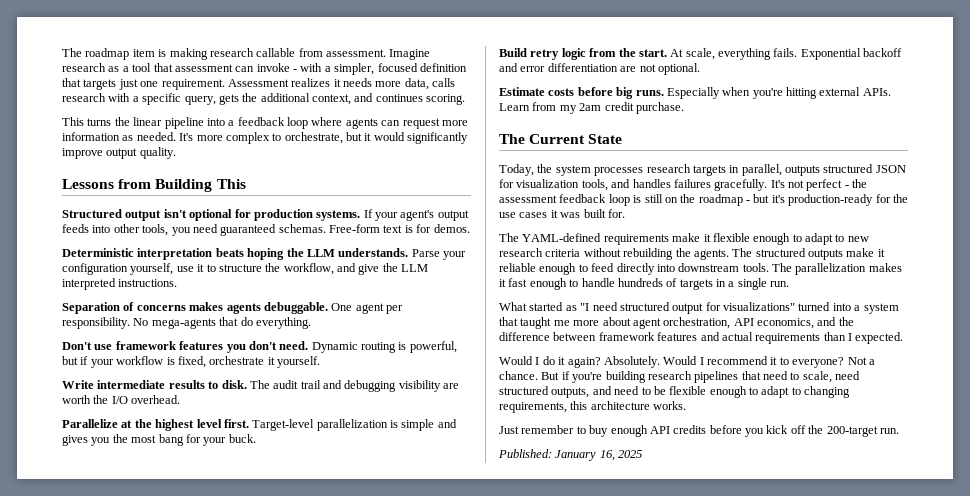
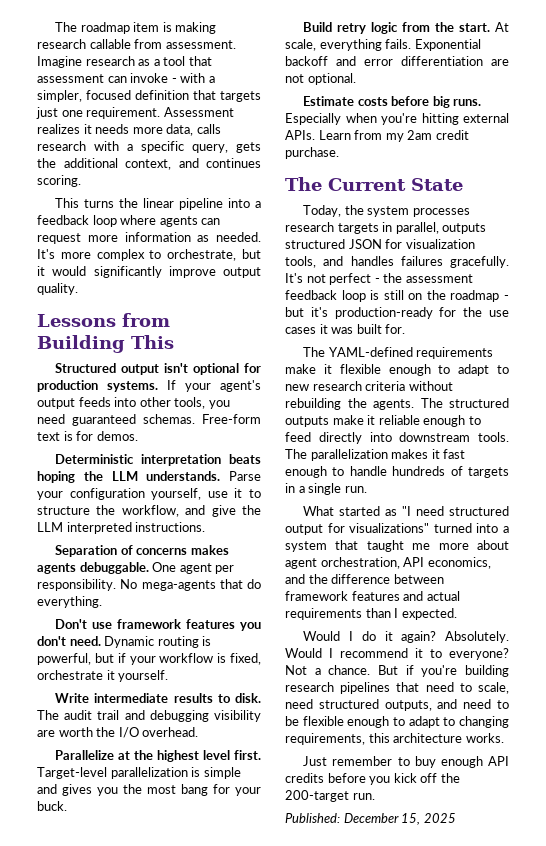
[555,450,615,461] January 16, -> [343,813,421,825] December 15,

